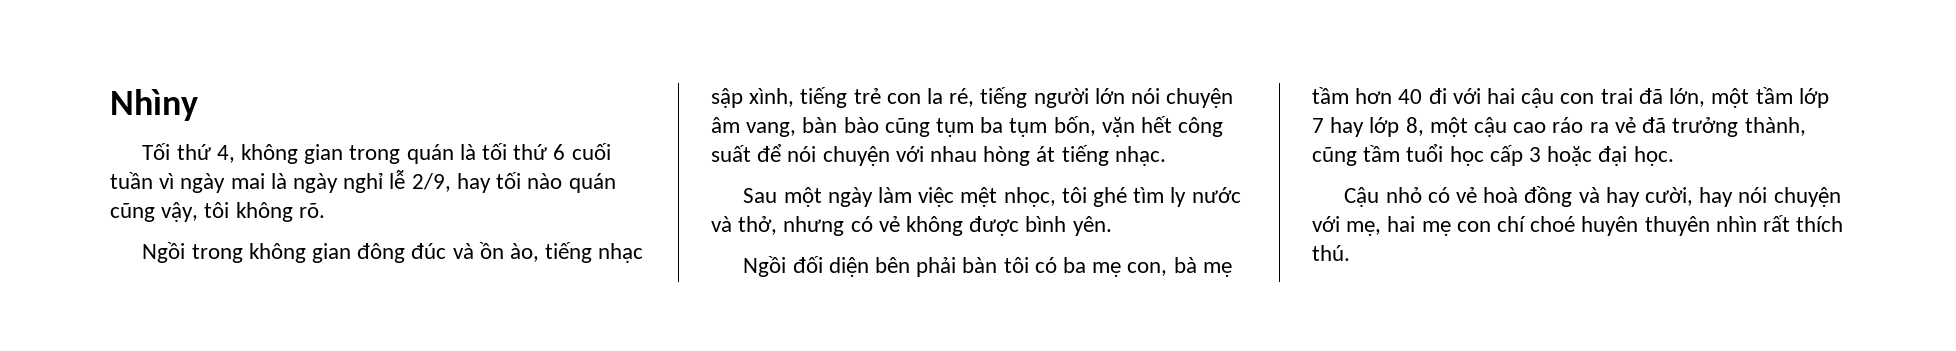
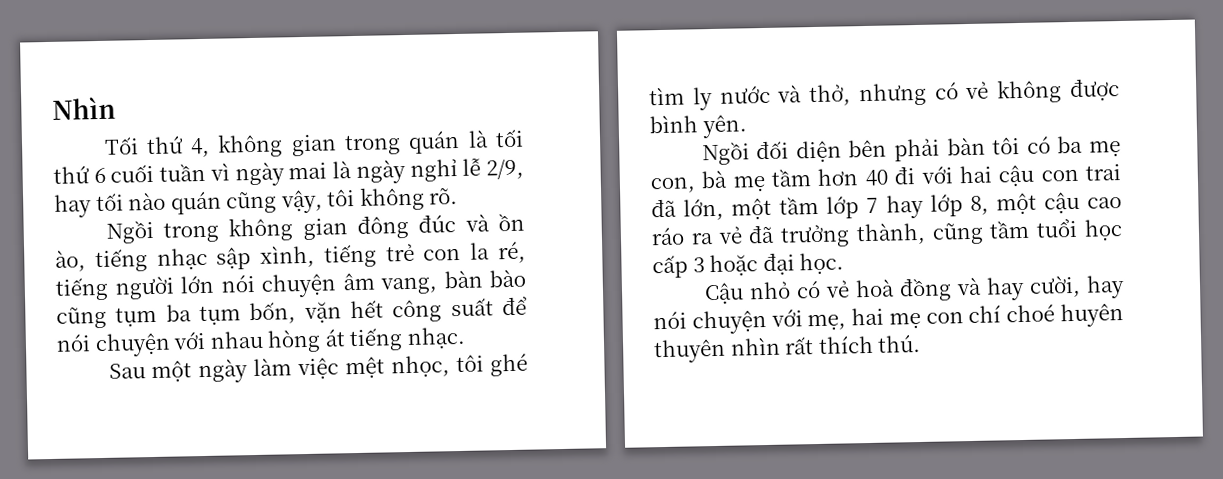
[110,89,198,121] Nhìny -> [52,96,116,120] Nhìn

